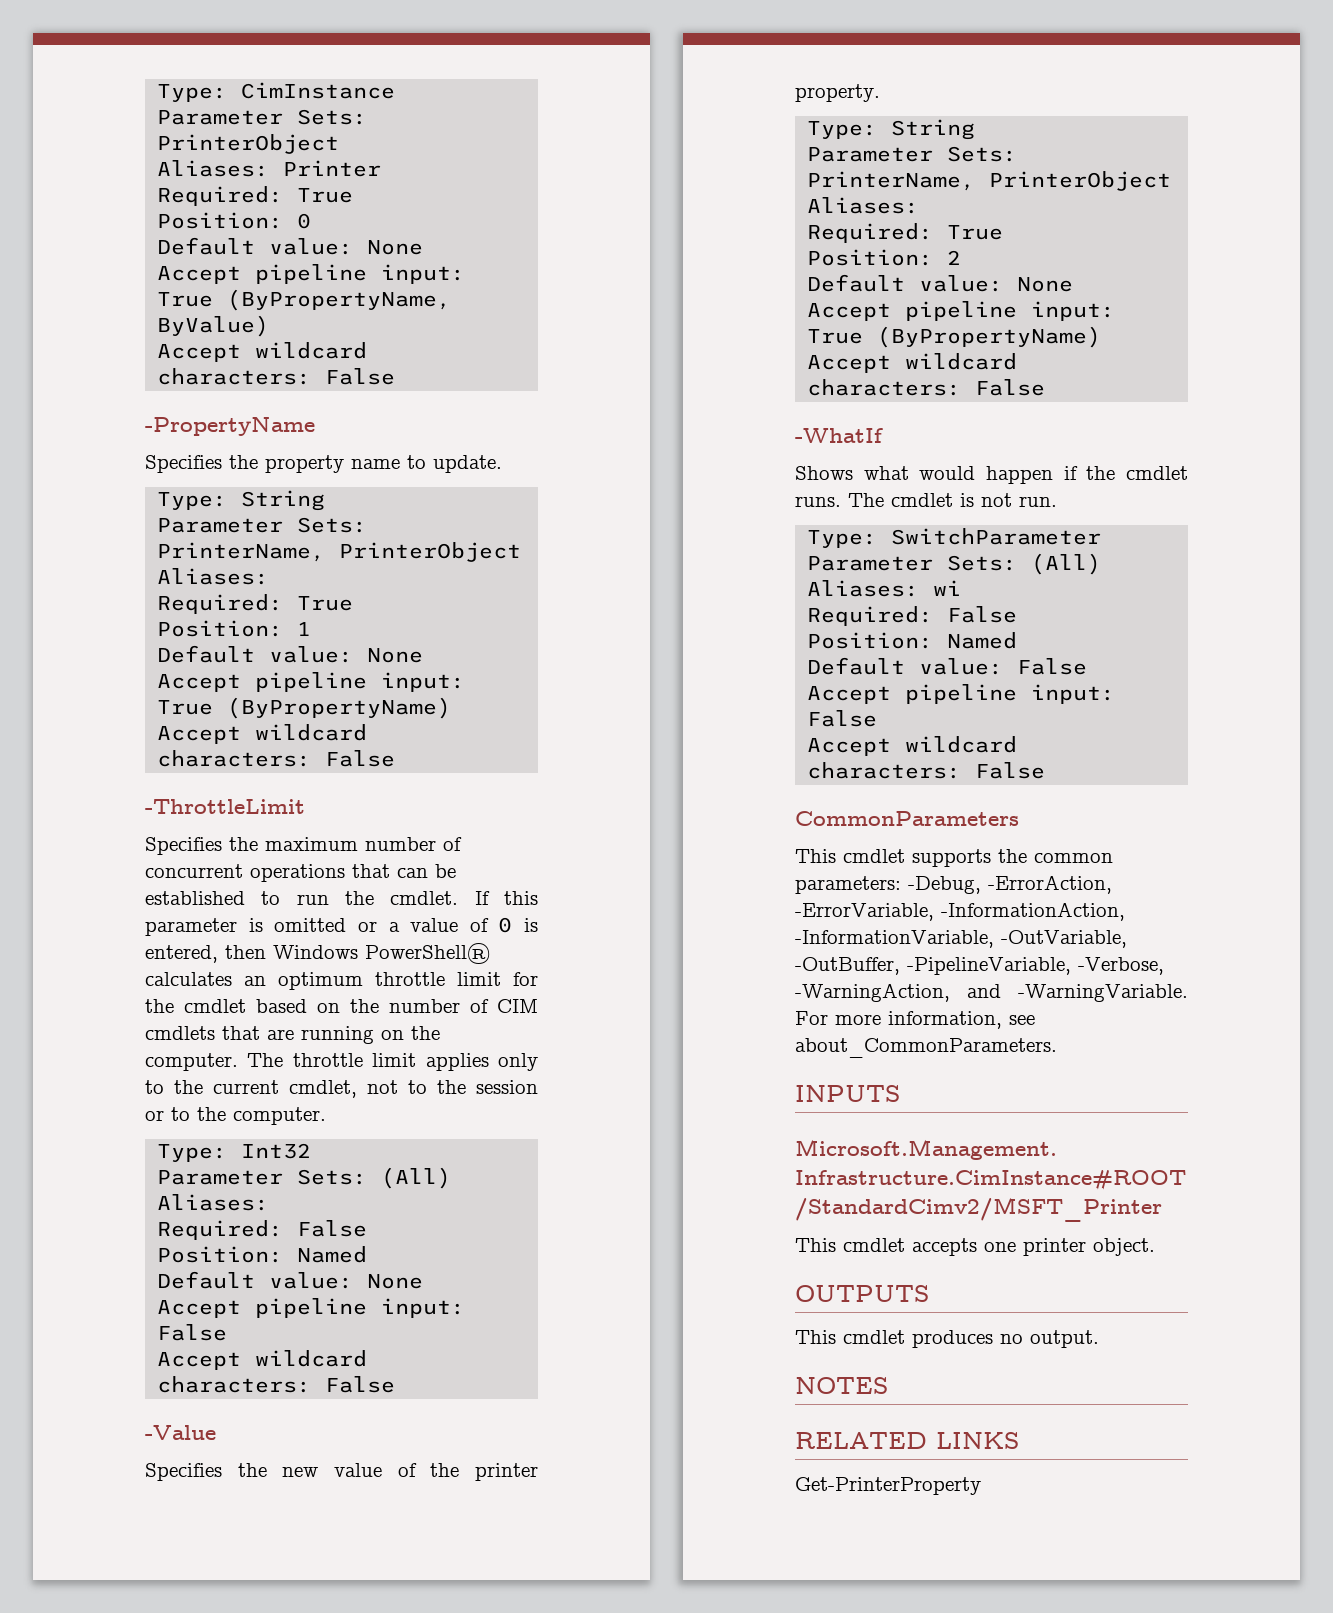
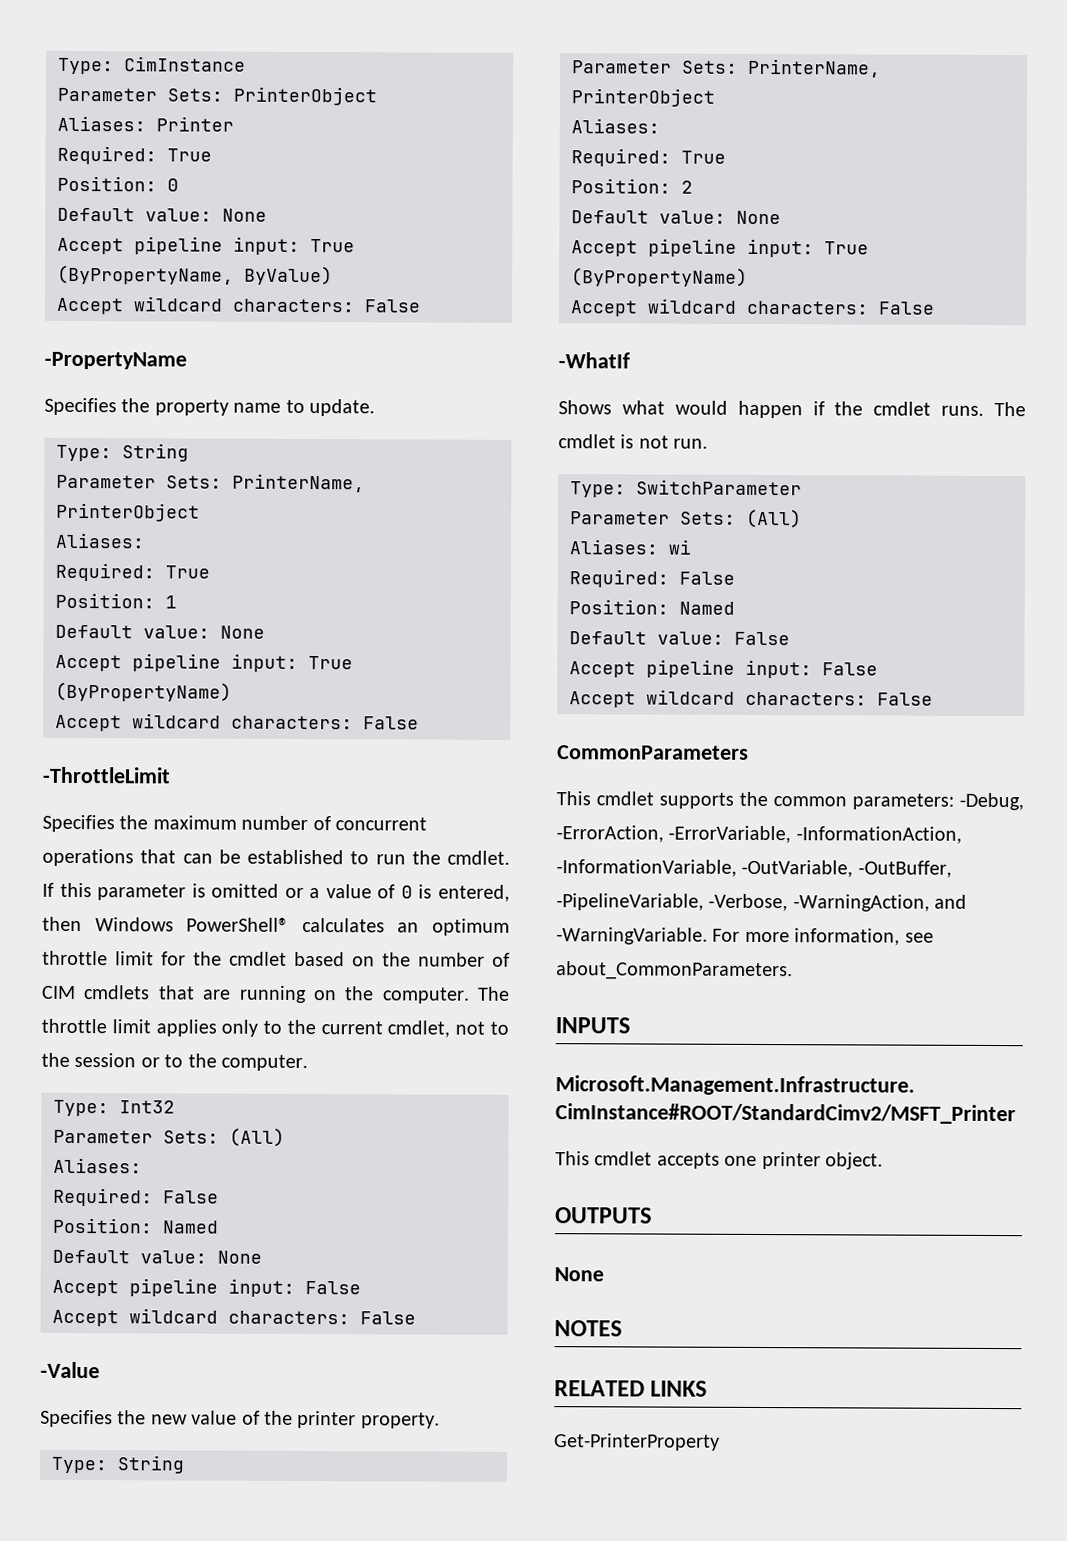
[795,1330,1099,1348] // This cmdlet produces no output. -> [554,1267,604,1282] // None

